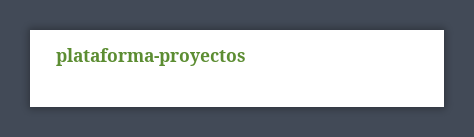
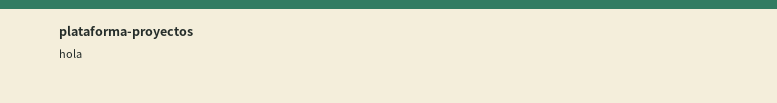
(246, 57) none -> [59,49,82,58] // hola

